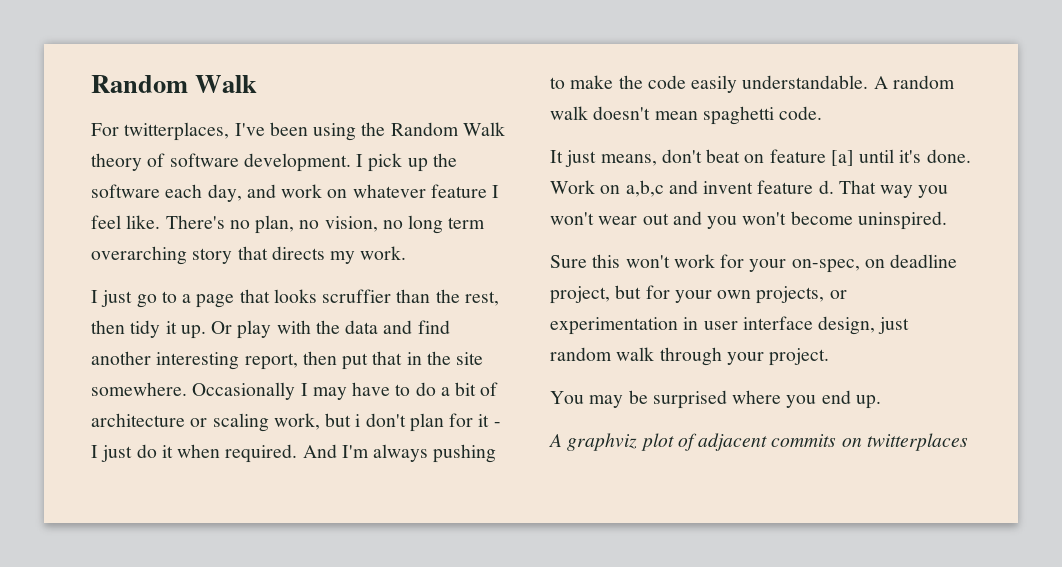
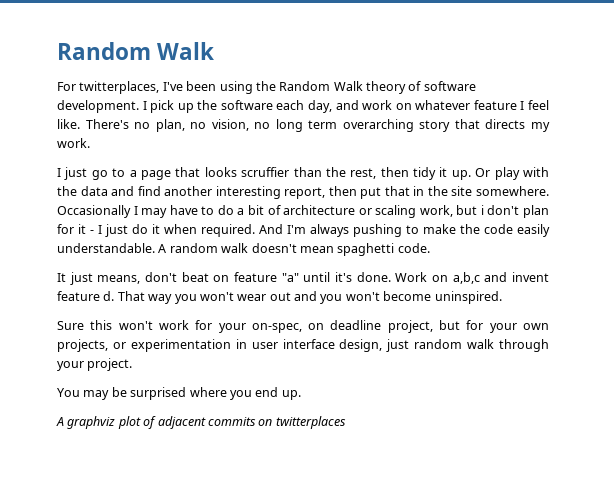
[830,150,854,166] [a] -> [281,273,299,282] "a"

